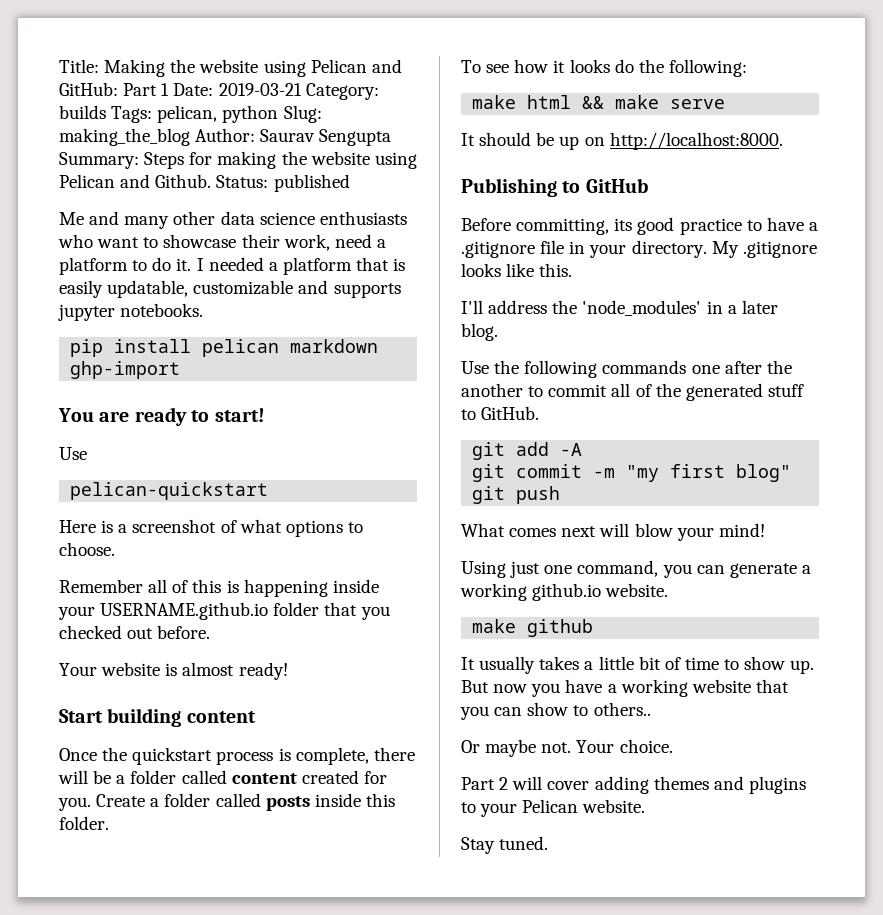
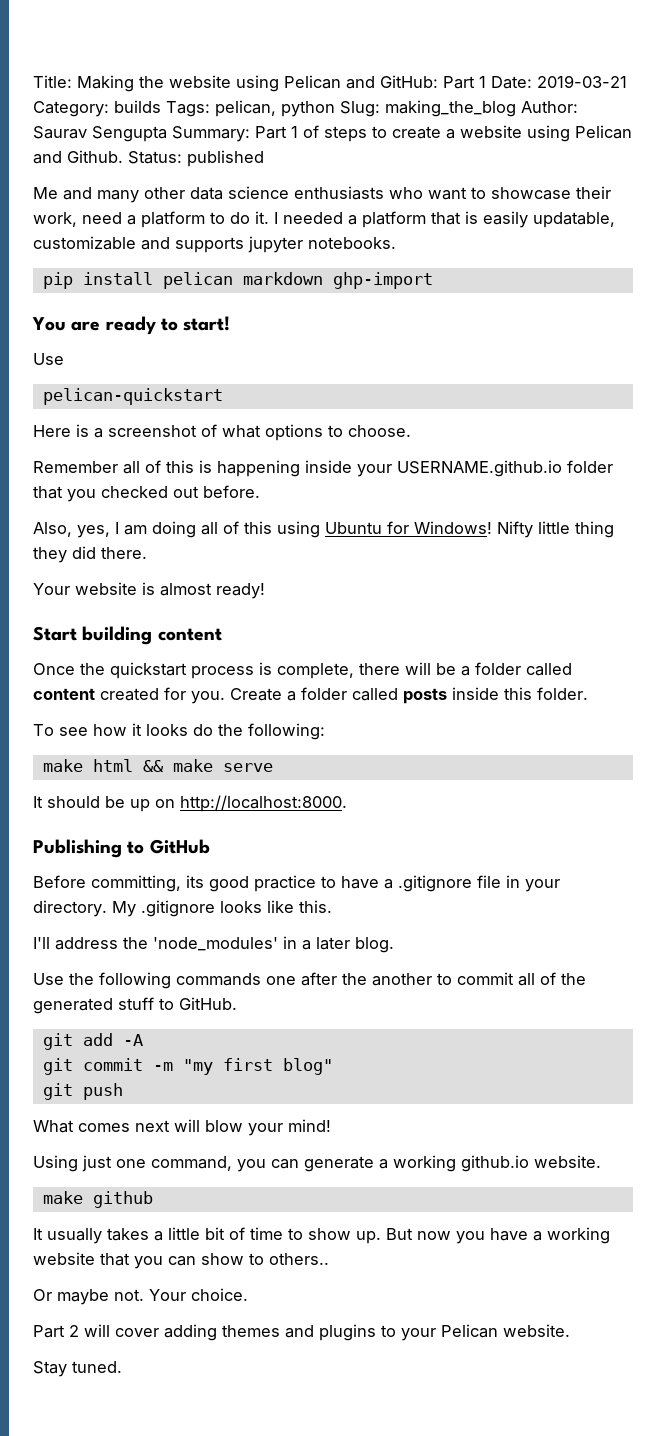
[144,151,307,169] Steps for making the -> [255,125,455,142] Part 1 of steps to create a
(211, 632) none -> [33,521,614,538] [33,546,147,563] // Also, yes, I am doing all of this using Ubuntu for Windows! Nifty little thing they did there.

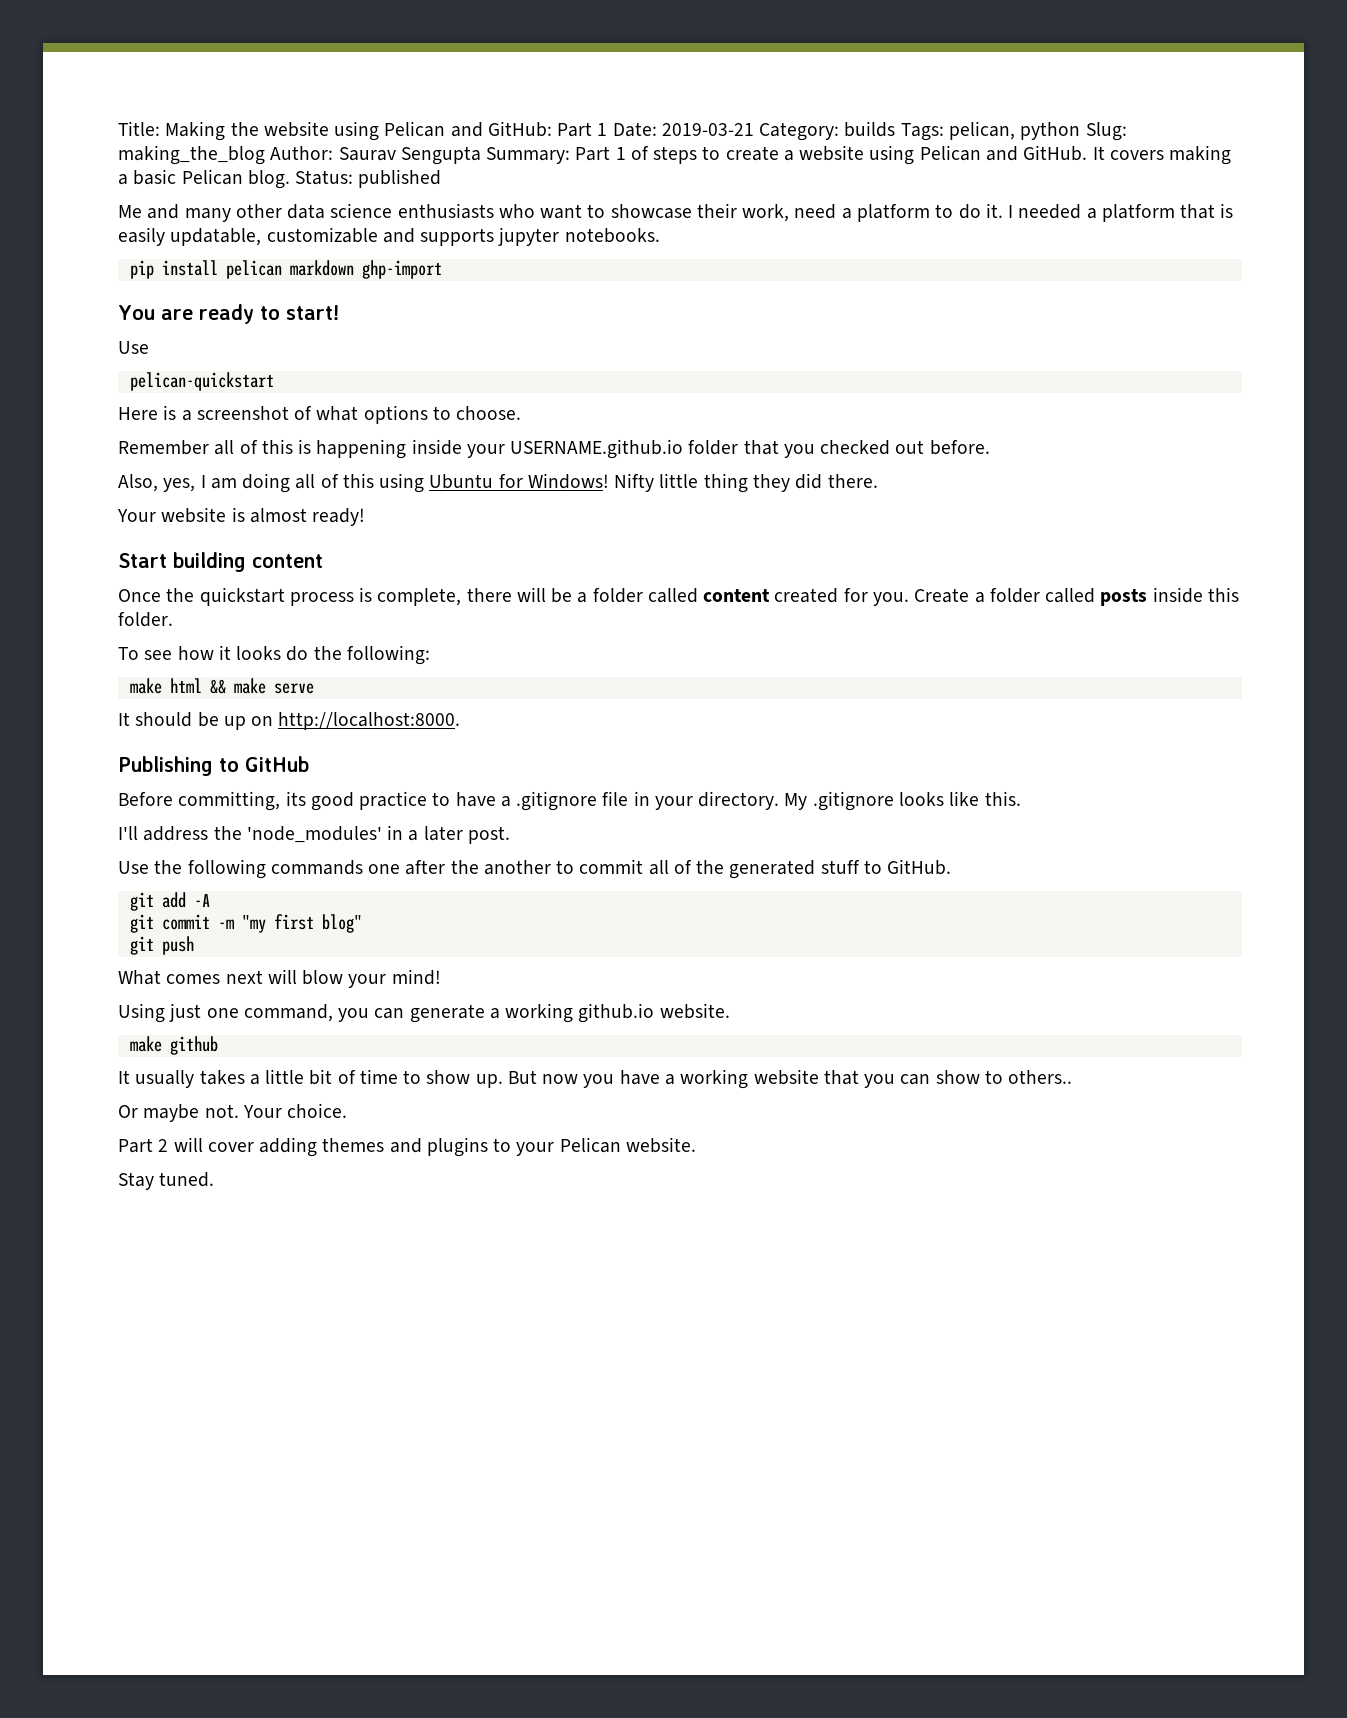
[67,150,123,163] Github. -> [1023,145,1232,165] [118,169,290,189] GitHub. It covers making a basic Pelican blog.
[355,937,394,953] blog. -> [467,826,510,844] post.

